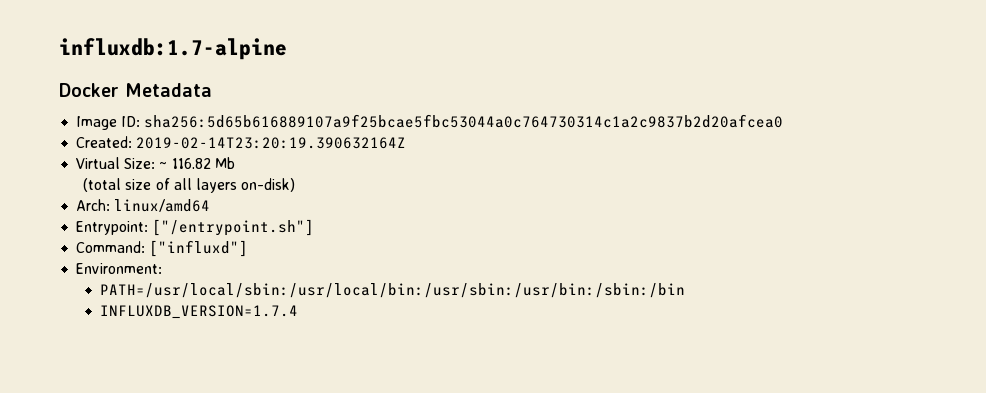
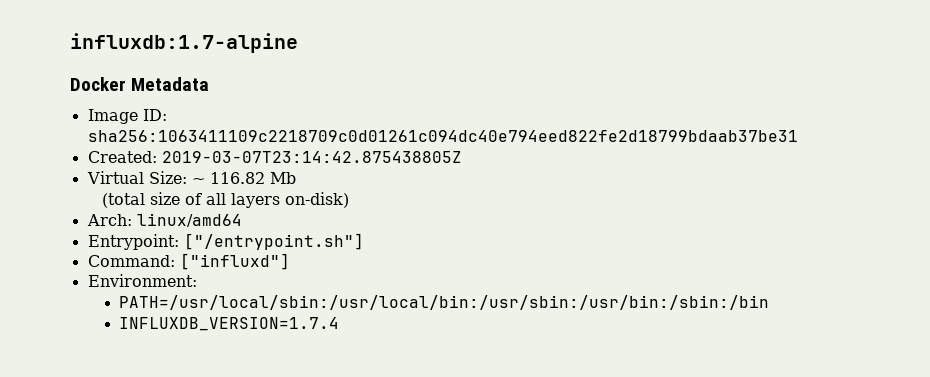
[144,114,784,128] sha256:5d65b616889107a9f25bcae5fbc53044a0c764730314c1a2c9837b2d20afcea0 -> [87,130,798,142] sha256:1063411109c2218709c0d01261c094dc40e794eed822fe2d18799bdaab37be31
[136,137,407,149] 2019-02-14T23:20:19.390632164Z -> [161,151,462,163] 2019-03-07T23:14:42.875438805Z

